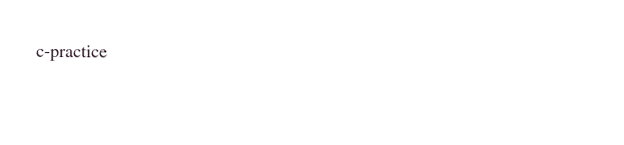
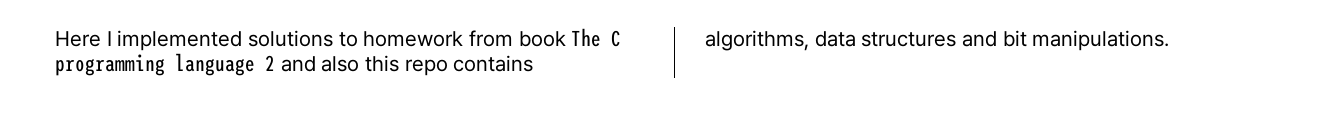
[36,44,108,62] c-practice -> [55,28,622,51] [55,53,534,76] [705,30,1170,51] Here I implemented solutions to homework from book The C programming language 2 and also this repo contains algorithms, data structures and bit manipulations.

